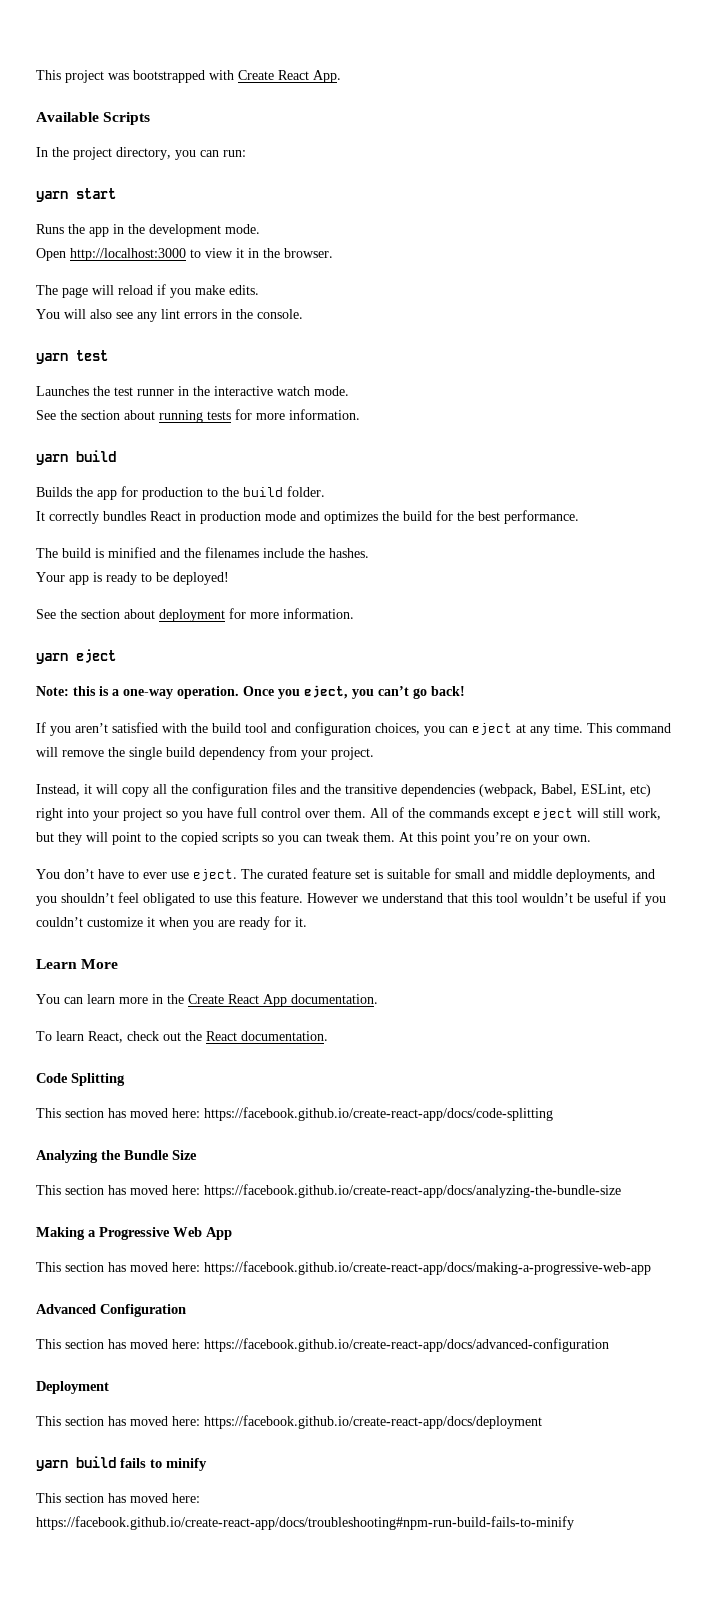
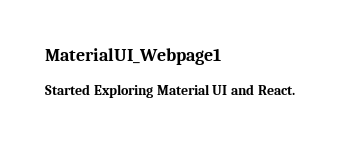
[36,70,341,83] [36,112,151,125] [36,147,246,160] [36,188,116,202] [36,224,260,237] [36,248,333,261] [36,284,259,298] [36,309,303,322] [36,350,108,364] [36,386,349,396] [36,409,360,423] [36,450,116,465] [36,486,325,500] [36,510,579,524] [36,547,369,558] [36,572,229,585] [36,608,354,622] [36,649,116,664] [36,685,465,699] [36,722,671,736] [36,746,374,760] [36,783,651,797] [36,807,661,821] [36,832,591,845] [36,868,655,882] [36,892,666,906] [36,916,307,930] [36,959,119,969] [36,994,378,1007] [36,1031,328,1043] [36,1073,125,1086] [36,1107,553,1121] [36,1150,197,1163] [36,1184,621,1198] [36,1227,232,1240] [36,1261,651,1275] [36,1304,186,1317] [36,1338,609,1352] [36,1381,109,1394] [36,1415,542,1429] [36,1456,207,1471] [36,1493,200,1503] [36,1516,574,1530] This project was bootstrapped with Create React App. // Available Scripts // In the project directory, you can run: // yarn start // Runs the app in the development mode. // Open http://localhost:3000 to view it in the browser. // The page will reload if you make edits. // You will also see any lint errors in the console. // yarn test // Launches the test runner in the interactive watch mode. // See the section about running tests for more information. // yarn build // Builds the app for production to the build folder. // It correctly bundles React in production mode and optimizes the build for the best performance. // The build is minified and the filenames include the hashes. // Your app is ready to be deployed! // See the section about deployment for more information. // yarn eject // Note: this is a one-way operation. Once you eject, you can’t go back! // If you aren’t satisfied with the build tool and configuration choices, you can eject at any time. This command will remove the single build dependency from your project. // Instead, it will copy all the configuration files and the transitive dependencies (webpack, Babel, ESLint, etc) right into your project so you have full control over them. All of the commands except eject will still work, but they will point to the copied scripts so you can tweak them. At this point you’re on your own. // You don’t have to ever use eject. The curated feature set is suitable for small and middle deployments, and you shouldn’t feel obligated to use this feature. However we understand that this tool wouldn’t be useful if you couldn’t customize it when you are ready for it. // Learn More // You can learn more in the Create React App documentation. // To learn React, check out the React documentation. // Code Splitting // This section has moved here: https://facebook.github.io/create-react-app/docs/code-splitting // Analyzing the Bundle Size // This section has moved here: https://facebook.github.io/create-react-app/docs/analyzing-the-bundle-size // Making a Progressive Web App // This section has moved here: https://facebook.github.io/create-react-app/docs/making-a-progressive-web-app // Advanced Configuration // This section has moved here: https://facebook.github.io/create-react-app/docs/advanced-configuration // Deployment // This section has moved here: https://facebook.github.io/create-react-app/docs/deployment // yarn build fails to minify // This section has moved here: https://facebook.github.io/create-react-app/docs/troubleshooting#npm-run-build-fails-to-minify -> [45,48,221,65] [45,84,295,98] MaterialUI_Webpage1 // Started Exploring Material UI and React.

